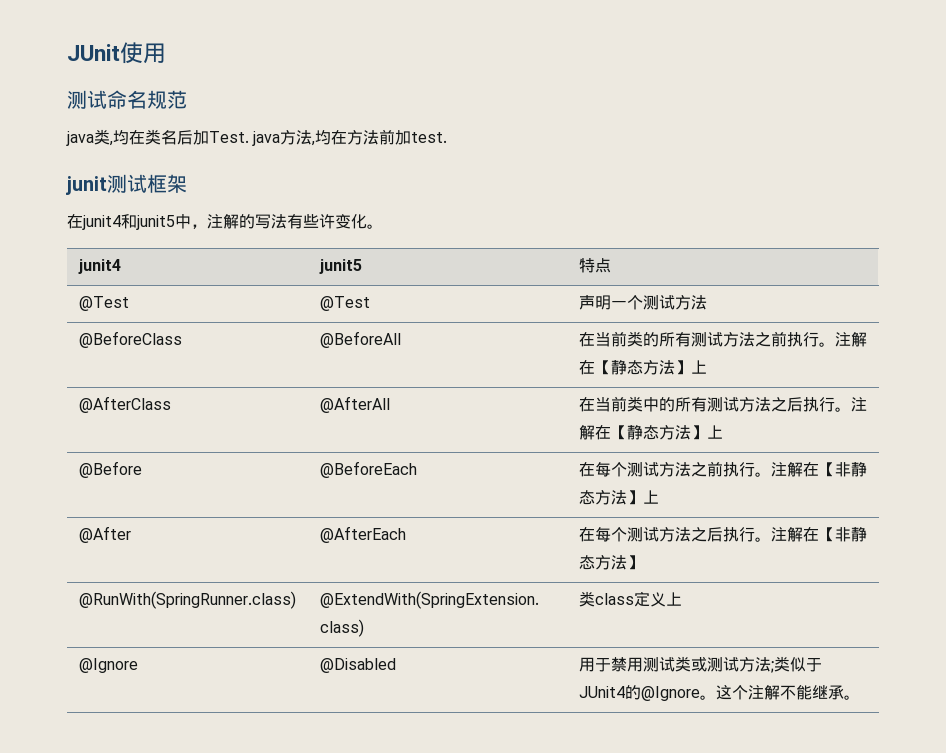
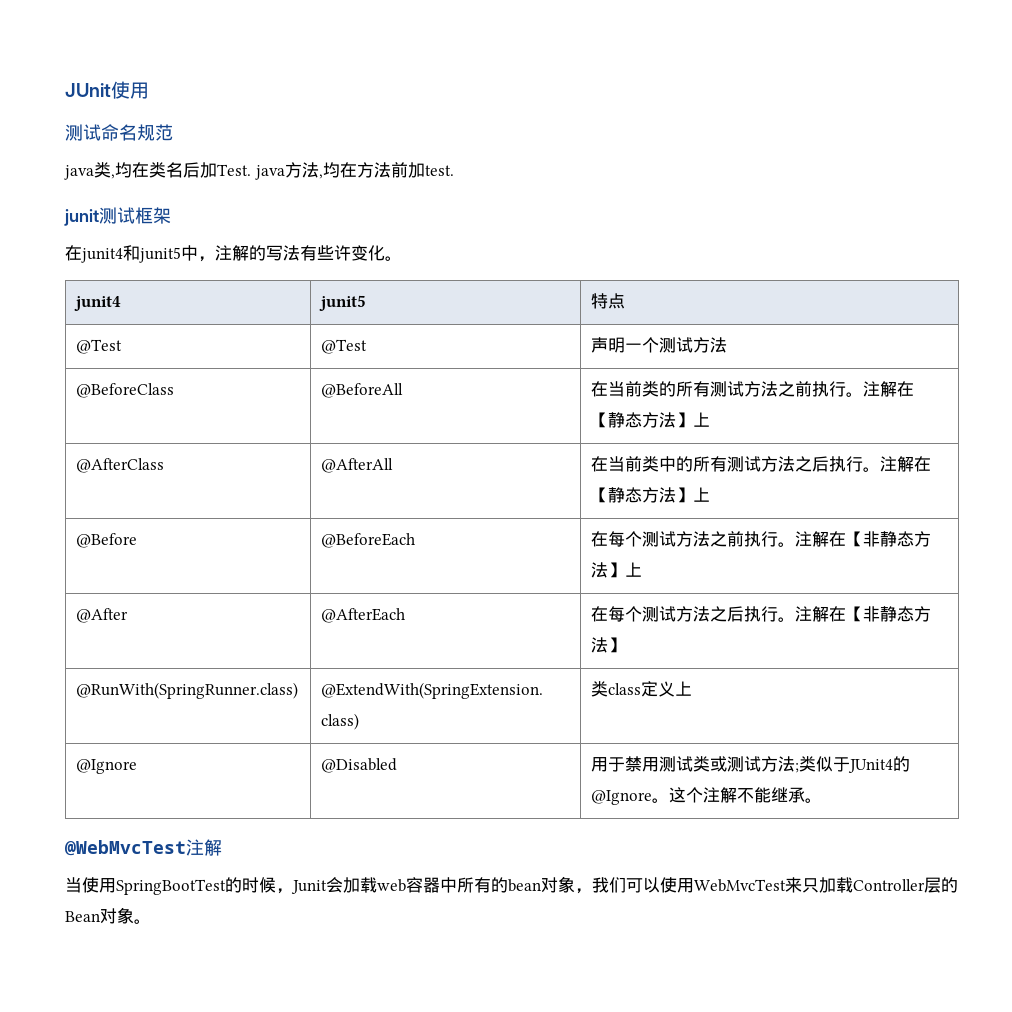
(860, 697) none -> [65,839,222,856] [65,876,958,895] [65,907,151,924] // @WebMvcTest注解 // 当使用SpringBootTest的时候，Junit会加载web容器中所有的bean对象，我们可以使用WebMvcTest来只加载Controller层的Bean对象。

